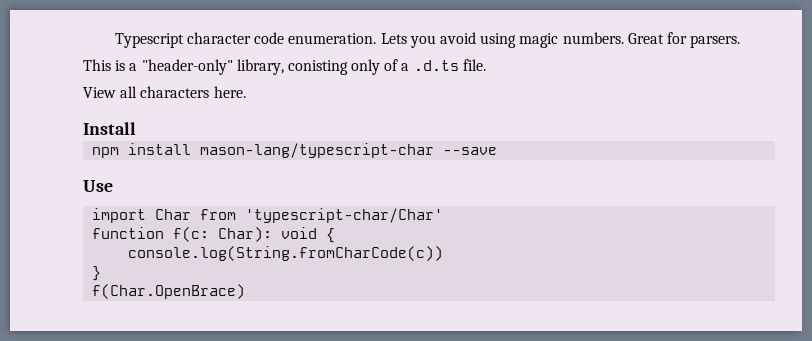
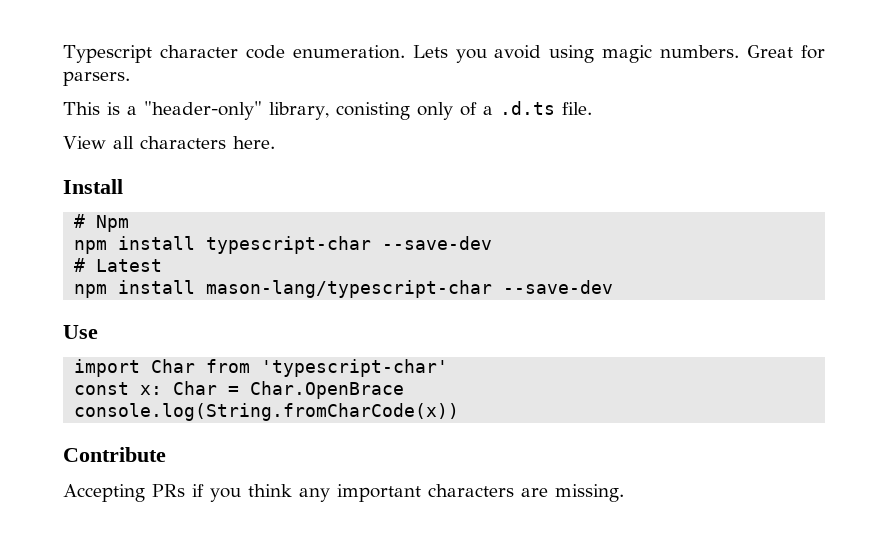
(136, 128) none -> [74,214,130,232] [74,236,493,254] [74,258,163,272] // # Npm // npm install typescript-char --save-dev // # Latest
[443,147,498,155] --save -> [503,280,614,294] --save-dev
[245,208,444,223] [92,227,336,243] [128,246,444,261] [92,266,102,281] [92,284,246,299] 'typescript-char/Char' // function f(c: Char): void { // console.log(String.fromCharCode(c)) // } // f(Char.OpenBrace) -> [261,359,449,377] [74,381,405,399] [74,403,460,421] [63,447,166,462] [63,484,624,502] 'typescript-char' // const x: Char = Char.OpenBrace // console.log(String.fromCharCode(x)) // Contribute // Accepting PRs if you think any important characters are missing.

